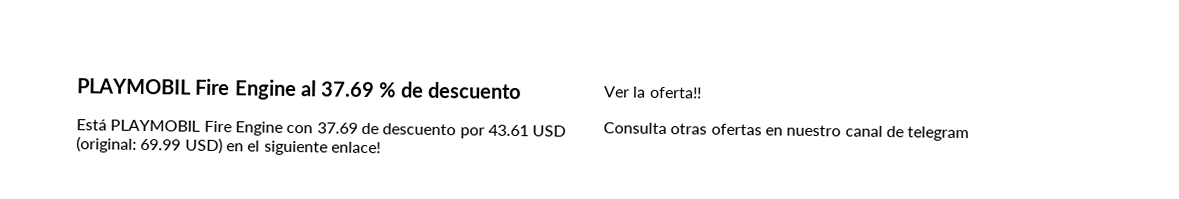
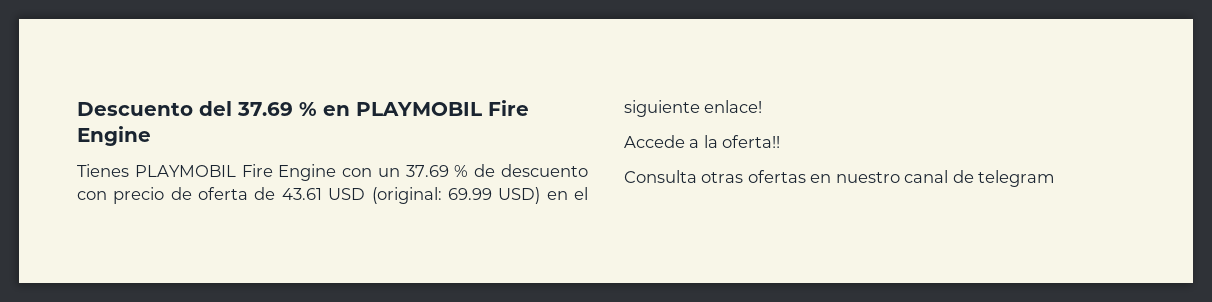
[77,78,521,101] [76,119,485,139] PLAYMOBIL Fire Engine al 37.69 % de descuento // Está PLAYMOBIL Fire Engine con 37.69 de descuento por -> [77,100,529,116] [77,126,151,146] [77,164,588,181] [77,187,276,204] Descuento del 37.69 % en PLAYMOBIL Fire Engine // Tienes PLAYMOBIL Fire Engine con un 37.69 % de descuento con precio de oferta de
[604,86,630,98] Ver -> [624,135,700,148] Accede a

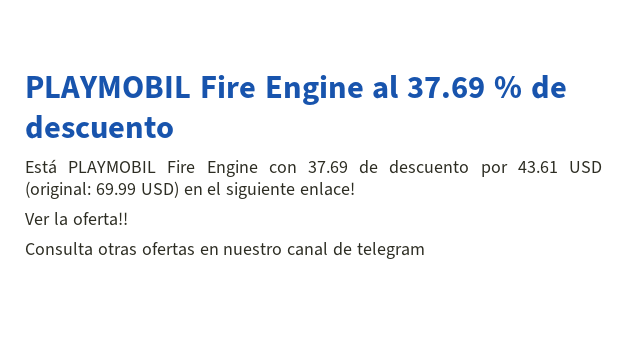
[77,100,529,116] [77,126,151,146] [77,164,588,181] [77,187,276,204] Descuento del 37.69 % en PLAYMOBIL Fire Engine // Tienes PLAYMOBIL Fire Engine con un 37.69 % de descuento con precio de oferta de -> [25,75,567,105] [25,115,174,139] [25,159,508,177] PLAYMOBIL Fire Engine al 37.69 % de descuento // Está PLAYMOBIL Fire Engine con 37.69 de descuento por
[624,135,700,148] Accede a -> [25,213,50,225] Ver

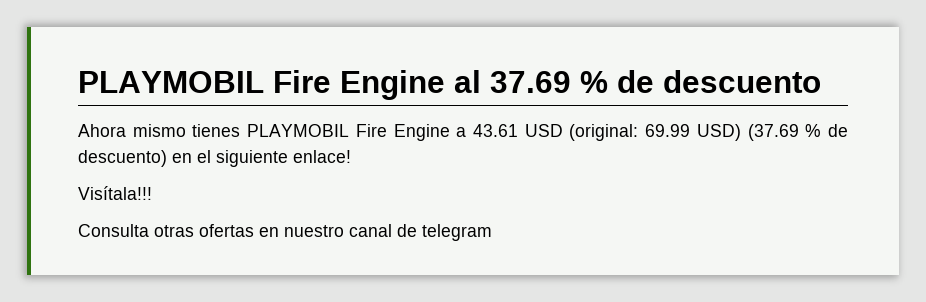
[25,159,508,177] Está PLAYMOBIL Fire Engine con 37.69 de descuento por -> [78,124,467,141] Ahora mismo tienes PLAYMOBIL Fire Engine a
(179, 189) none -> [747,124,848,141] [78,150,167,167] (37.69 % de descuento)
[25,212,128,226] Ver la oferta!! -> [78,186,152,200] Visítala!!!

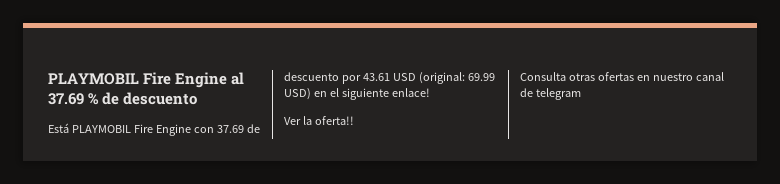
[78,124,467,141] Ahora mismo tienes PLAYMOBIL Fire Engine a -> [48,123,260,136] [284,72,361,84] Está PLAYMOBIL Fire Engine con 37.69 de descuento por
[747,124,848,141] [78,150,167,167] (37.69 % de descuento) -> (311, 94) none
[78,186,152,200] Visítala!!! -> [284,116,354,125] Ver la oferta!!

